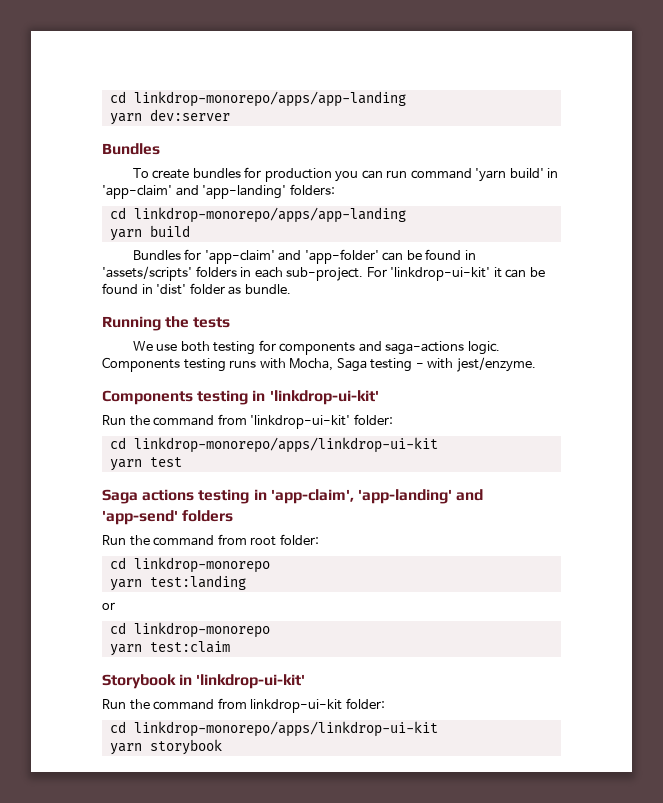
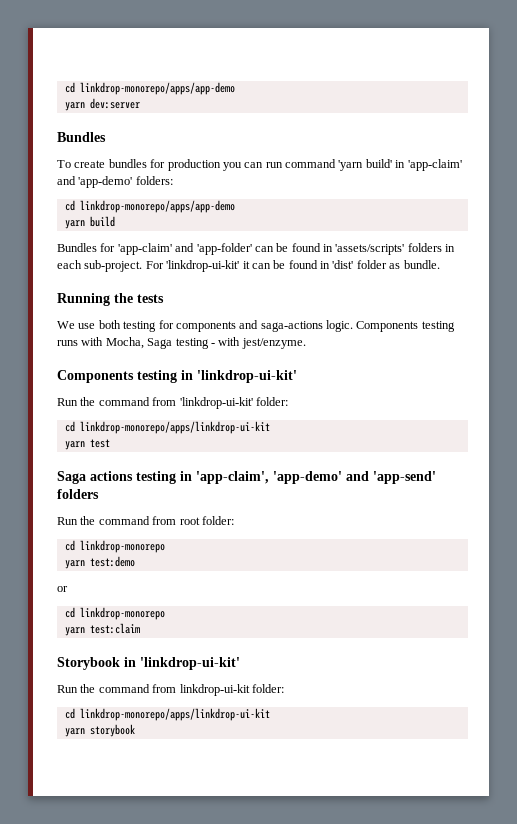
[109,91,406,107] cd linkdrop-monorepo/apps/app-landing -> [64,82,235,95] cd linkdrop-monorepo/apps/app-demo
[202,185,287,199] 'app-landing' -> [78,176,133,188] 'app-demo'
[133,207,406,223] linkdrop-monorepo/apps/app-landing -> [79,200,235,213] linkdrop-monorepo/apps/app-demo
[357,489,452,504] 'app-landing' -> [273,471,342,484] 'app-demo'
[149,575,246,590] test:landing -> [89,556,135,567] test:demo

